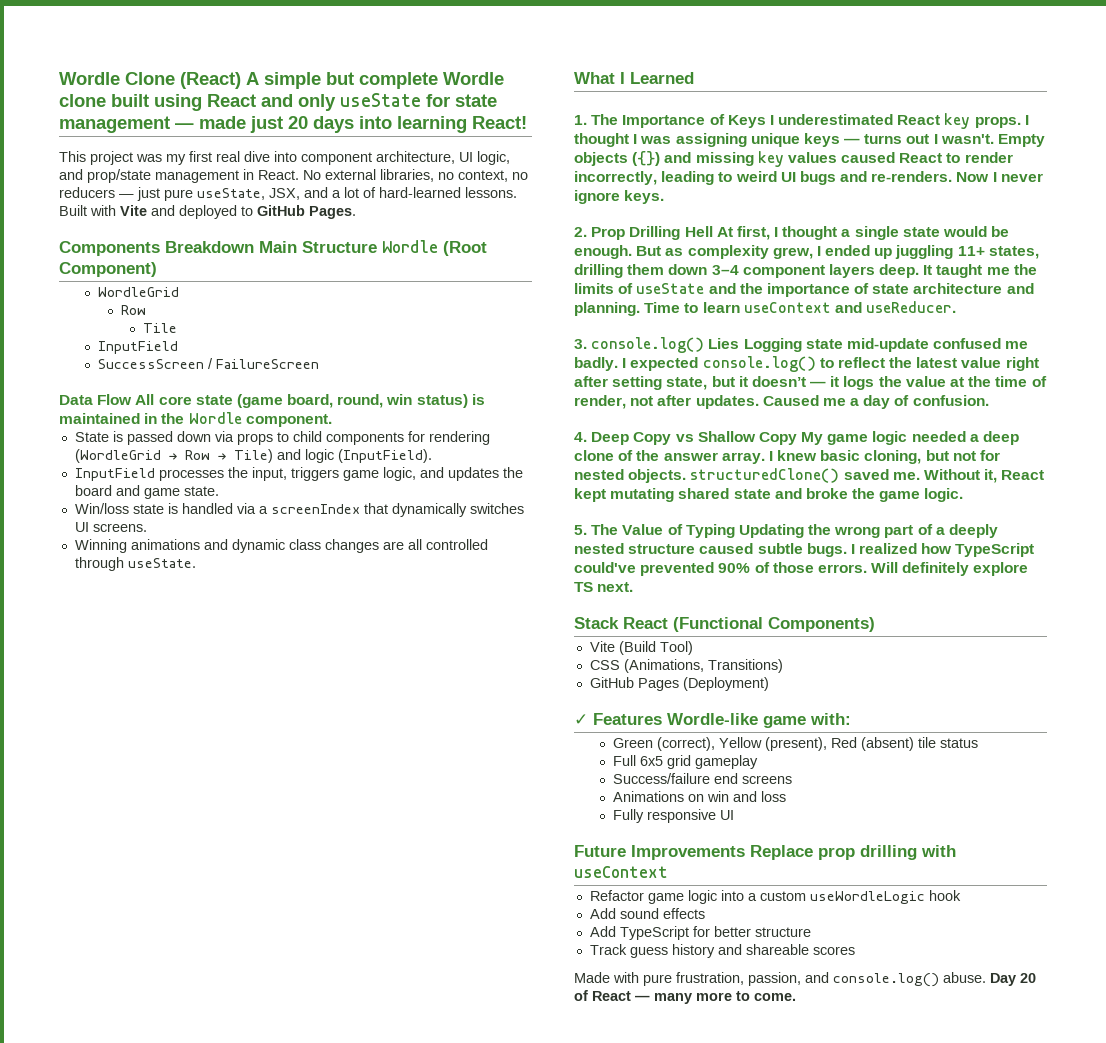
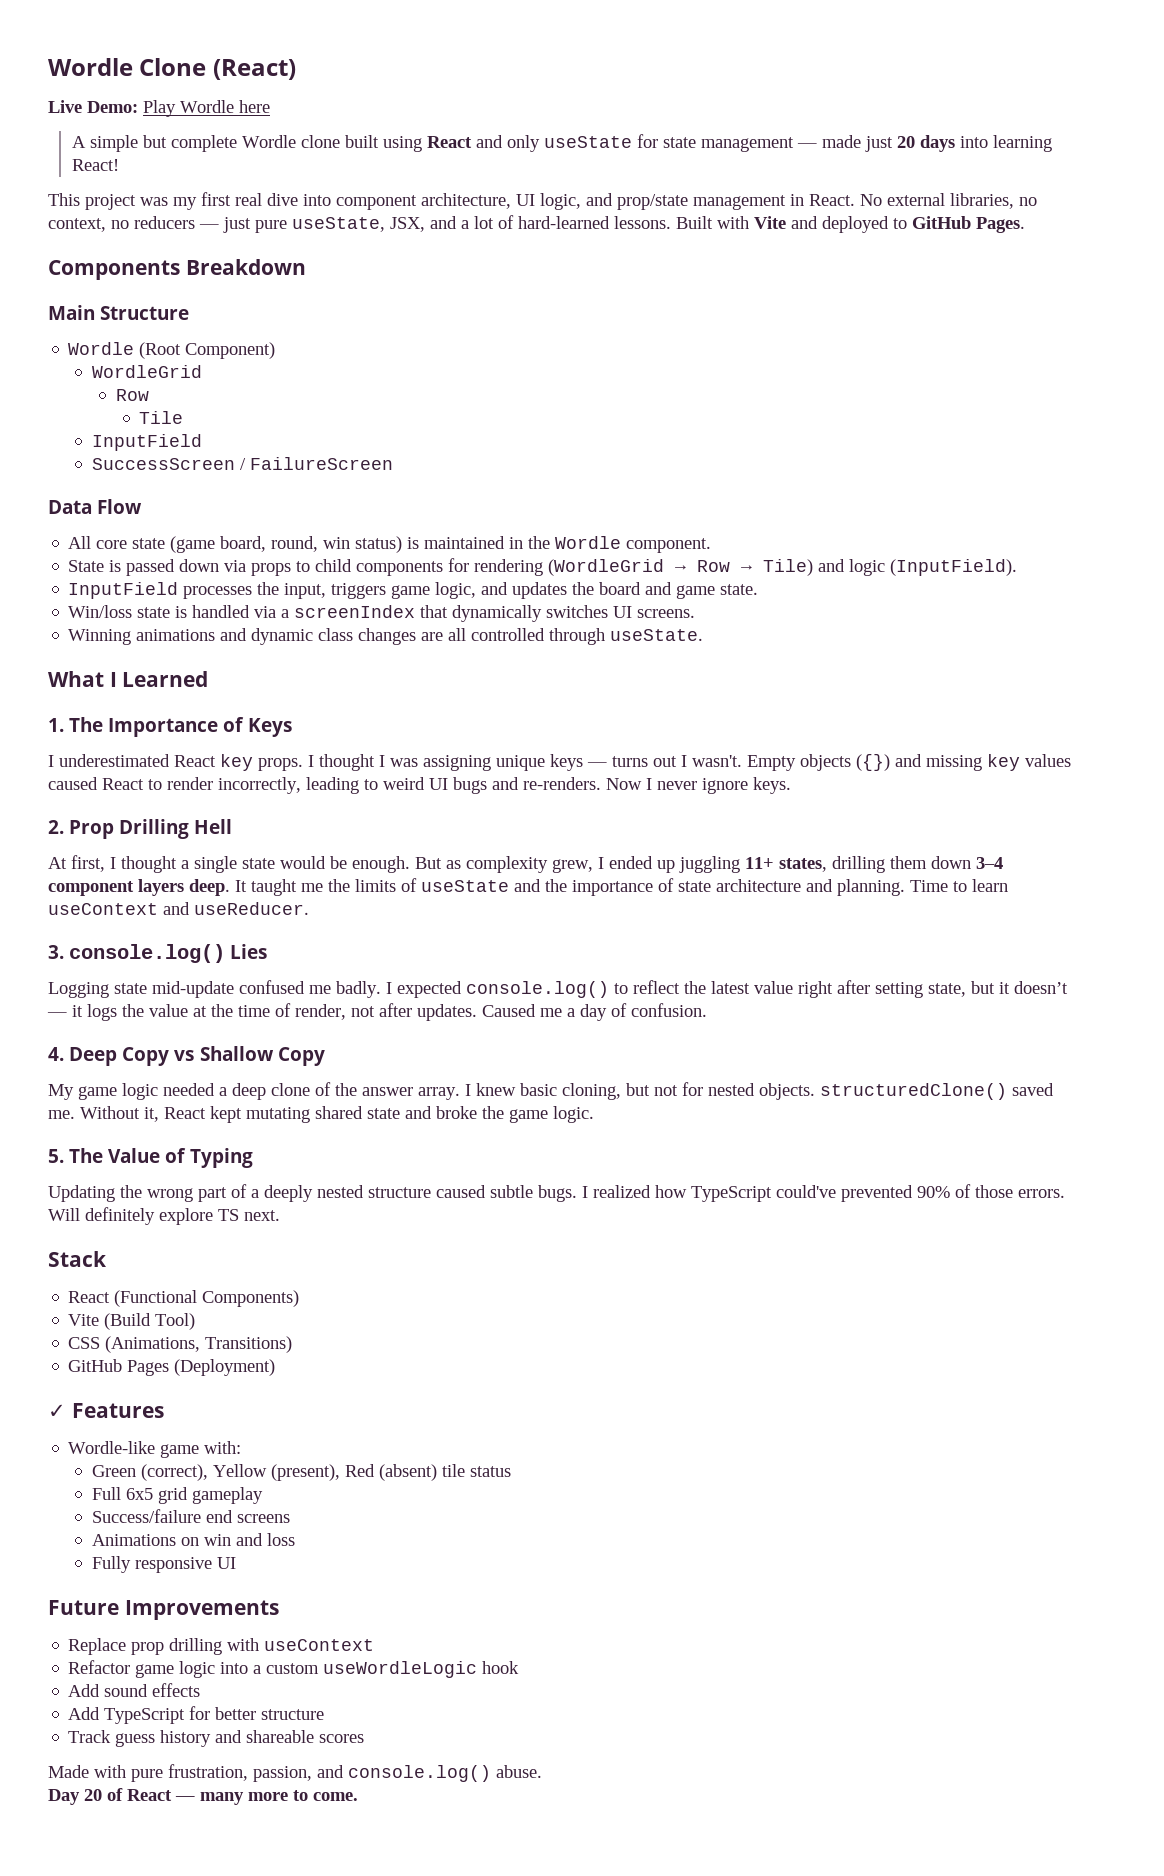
(241, 80) none -> [48,100,270,117] // Live Demo: Play Wordle here //
(254, 247) none -> (306, 267) //
(377, 247) none -> (190, 313) //
(133, 399) none -> (143, 506) //
(766, 121) none -> (292, 727) //
(713, 231) none -> (233, 826) //
(740, 343) none -> (268, 951) //
(797, 438) none -> (325, 1056) //
(735, 531) none -> (253, 1158) //
(619, 623) none -> (107, 1259) //
(662, 719) none -> (164, 1410) //
(745, 852) none -> (279, 1610) //
(986, 977) none -> (542, 1771) //

